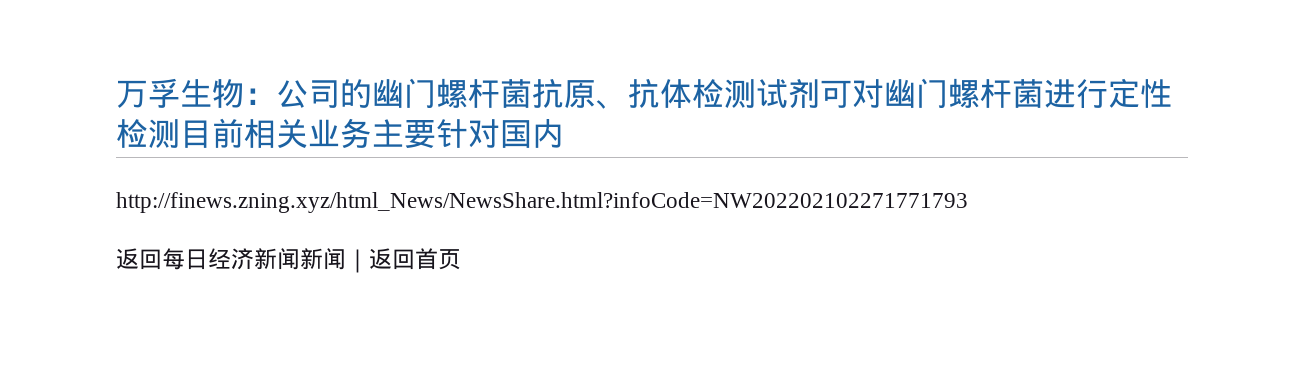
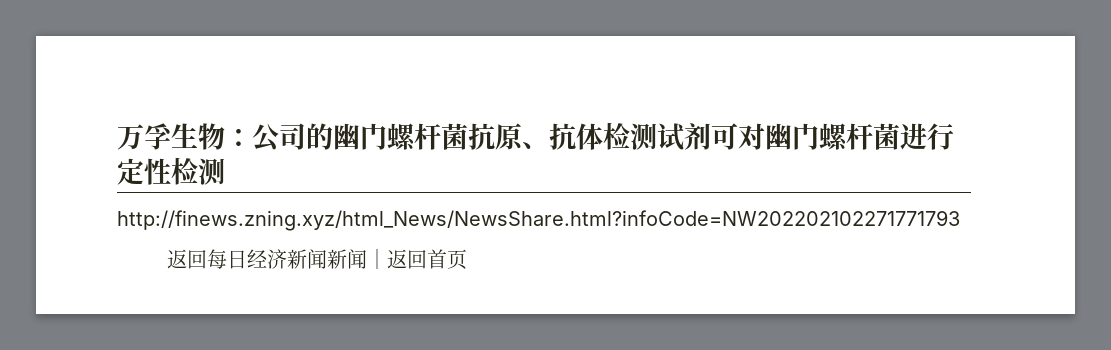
[180,118,564,148] 目前相关业务主要针对国内 -> (225, 171) none

